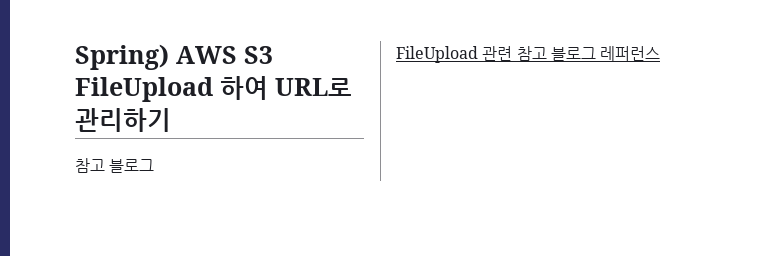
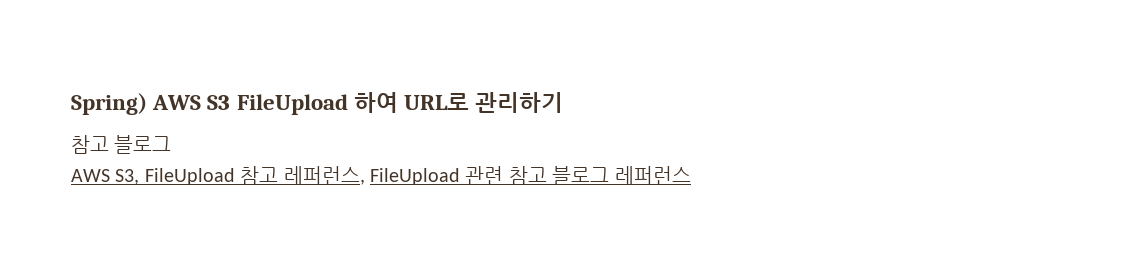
(155, 166) none -> [71,166,365,185] AWS S3, FileUpload 참고 레퍼런스,

